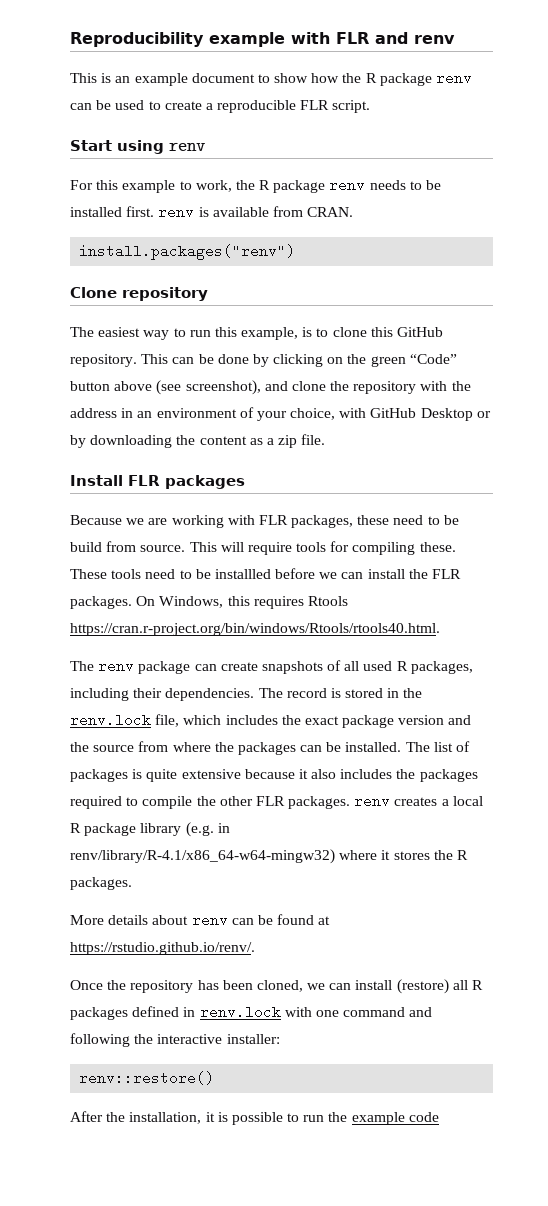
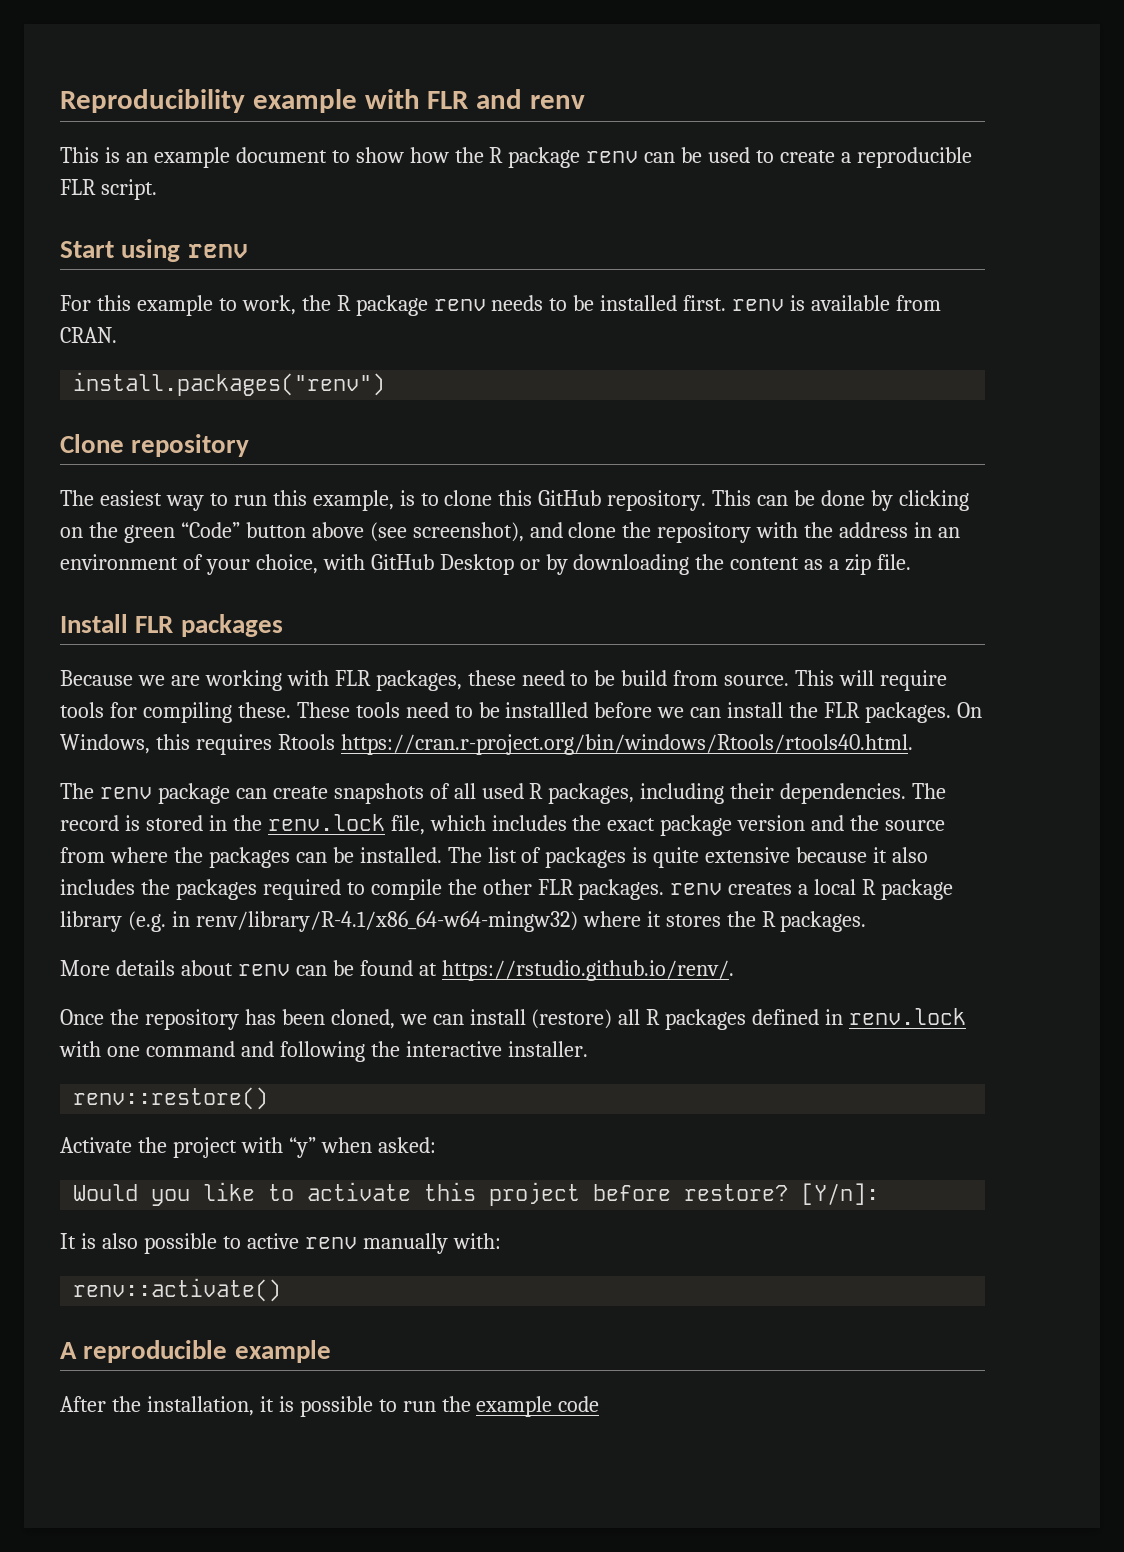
[226,1034,280,1044] installer: -> [507,1041,588,1057] installer.
(215, 1078) none -> [60,1137,436,1158] [73,1182,880,1206] [60,1233,501,1254] [73,1278,282,1302] [60,1340,331,1363] // Activate the project with “y” when asked: // Would you like to activate this project before restore? [Y/n]: // It is also possible to active renv manually with: // renv::activate() // A reproducible example

